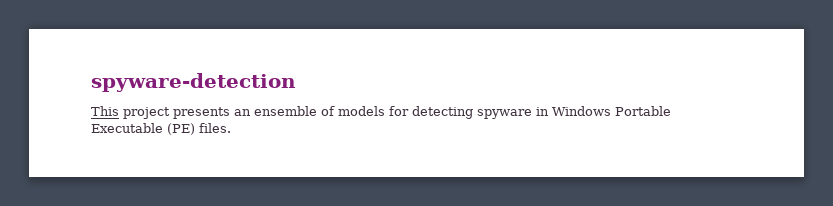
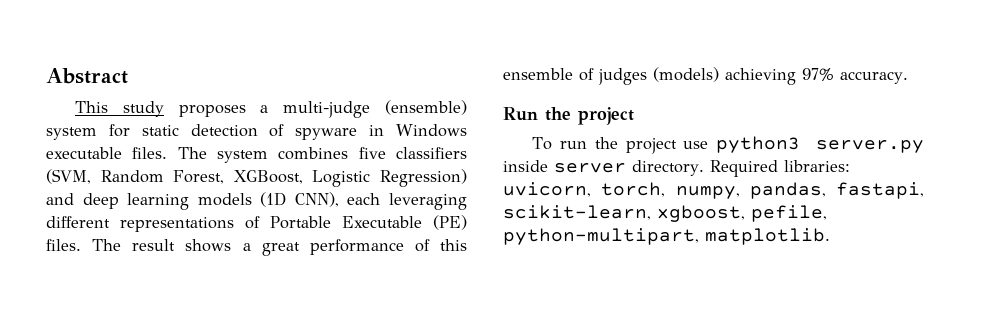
[91,73,296,92] spyware-detection -> [46,68,128,84] Abstract
[123,106,671,119] [91,123,231,135] project presents an ensemble of models for detecting spyware in Windows Portable Executable (PE) files. -> [122,100,467,118] [46,124,467,140] [46,147,467,163] [46,169,467,187] [46,192,467,210] [46,215,467,232] [46,239,467,256] [503,67,908,85] [503,107,634,125] [532,136,924,154] [503,160,850,177] [503,182,924,199] [503,205,827,222] [503,228,830,245] study proposes a multi-judge (ensemble) system for static detection of spyware in Windows executable files. The system combines five classifiers (SVM, Random Forest, XGBoost, Logistic Regression) and deep learning models (1D CNN), each leveraging different representations of Portable Executable (PE) files. The result shows a great performance of this ensemble of judges (models) achieving 97% accuracy. // Run the project // To run the project use python3 server.py inside server directory. Required libraries: uvicorn, torch, numpy, pandas, fastapi, scikit-learn, xgboost, pefile, python-multipart, matplotlib.

